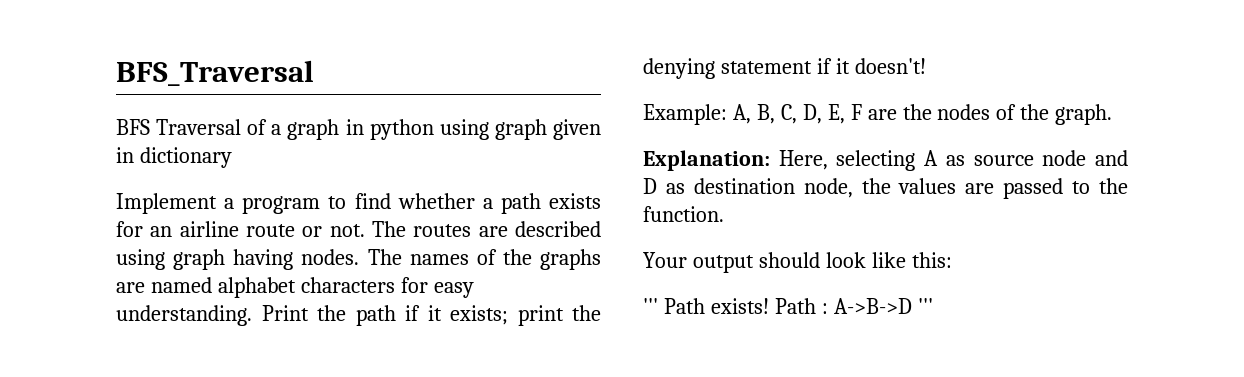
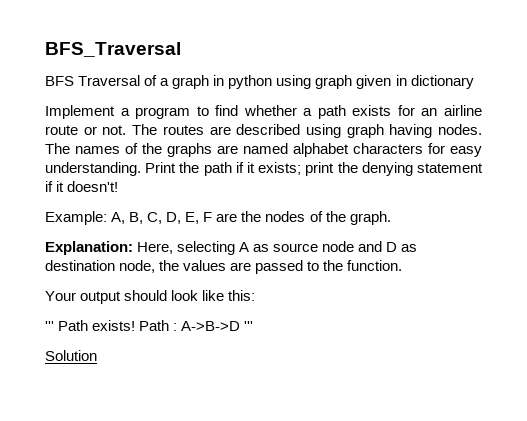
(933, 306) none -> [45,350,97,361] // Solution

